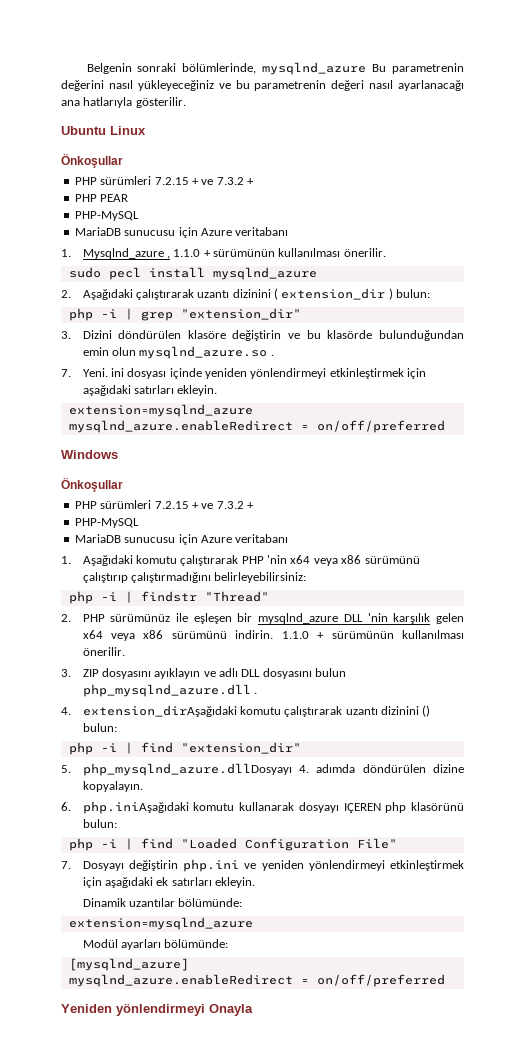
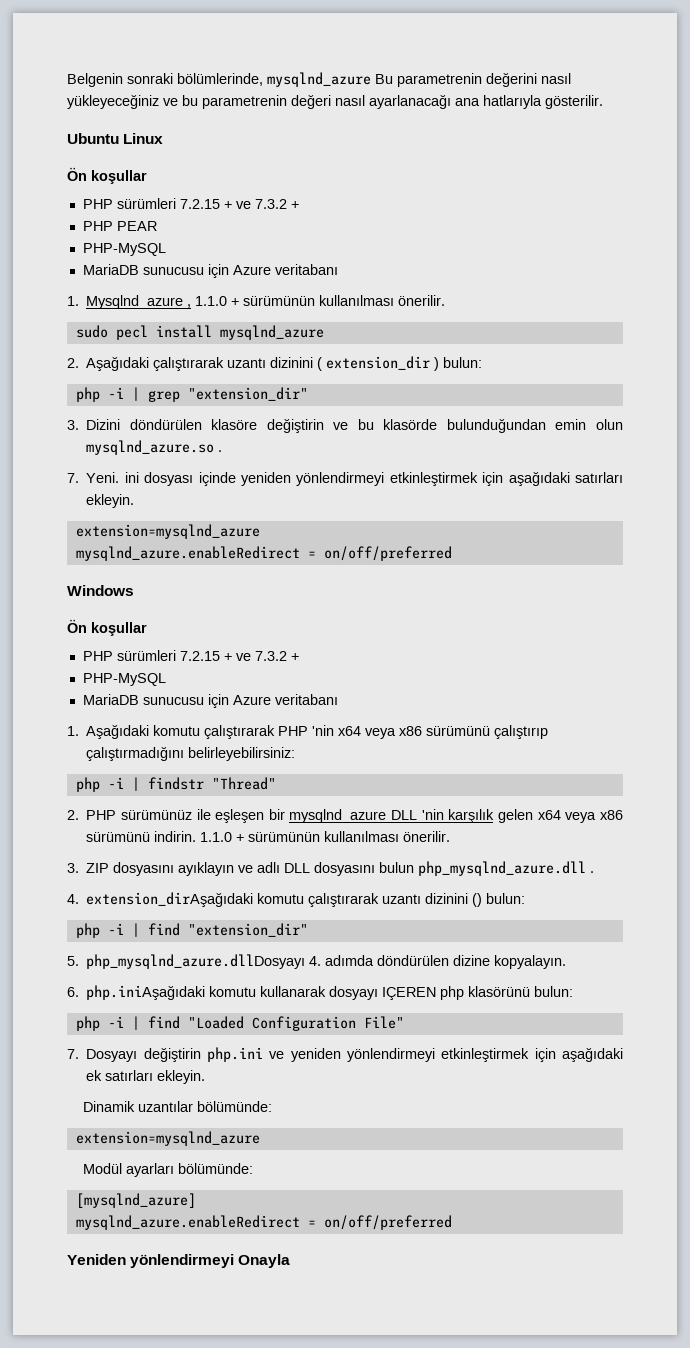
[61,153,123,168] Önkoşullar -> [67,167,147,184] Ön koşullar
[61,477,123,492] Önkoşullar -> [67,619,147,636] Ön koşullar

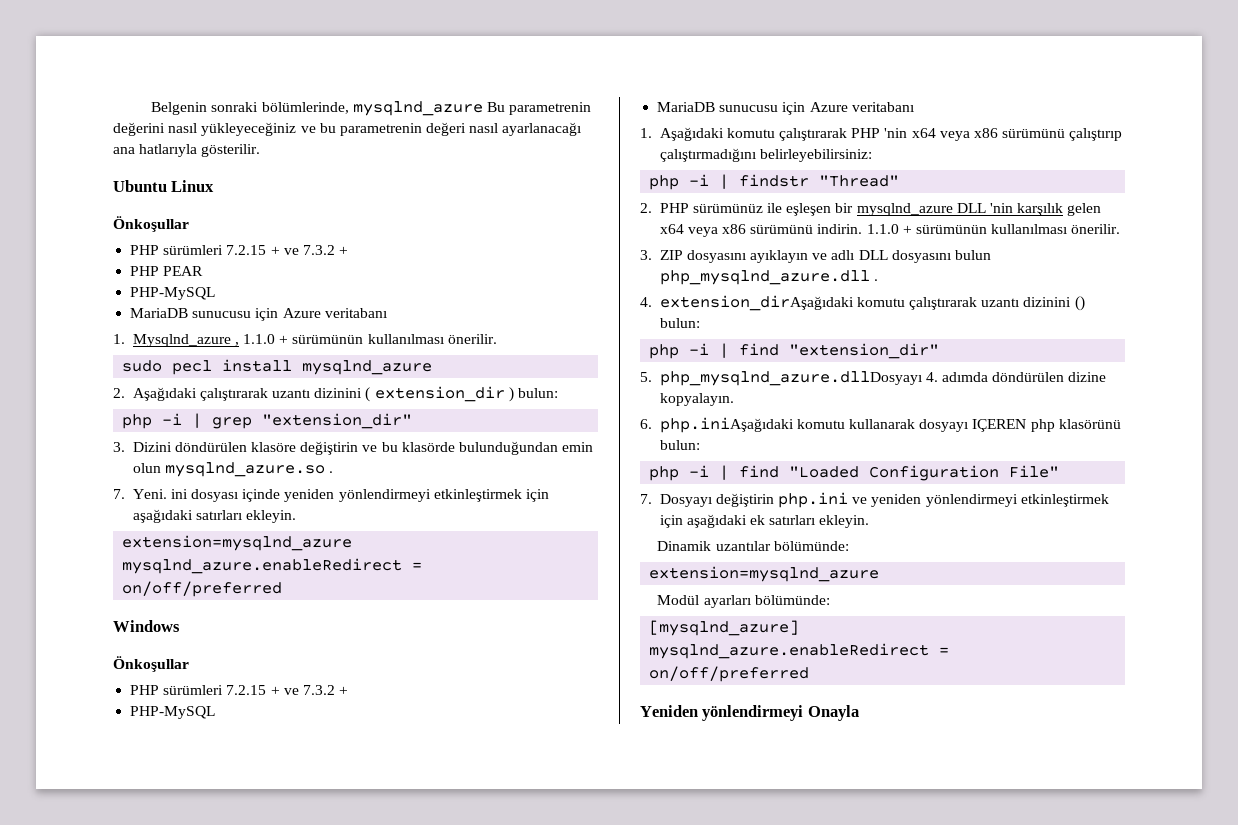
[67,167,147,184] Ön koşullar -> [113,216,189,232] Önkoşullar
[67,619,147,636] Ön koşullar -> [113,656,189,672] Önkoşullar

